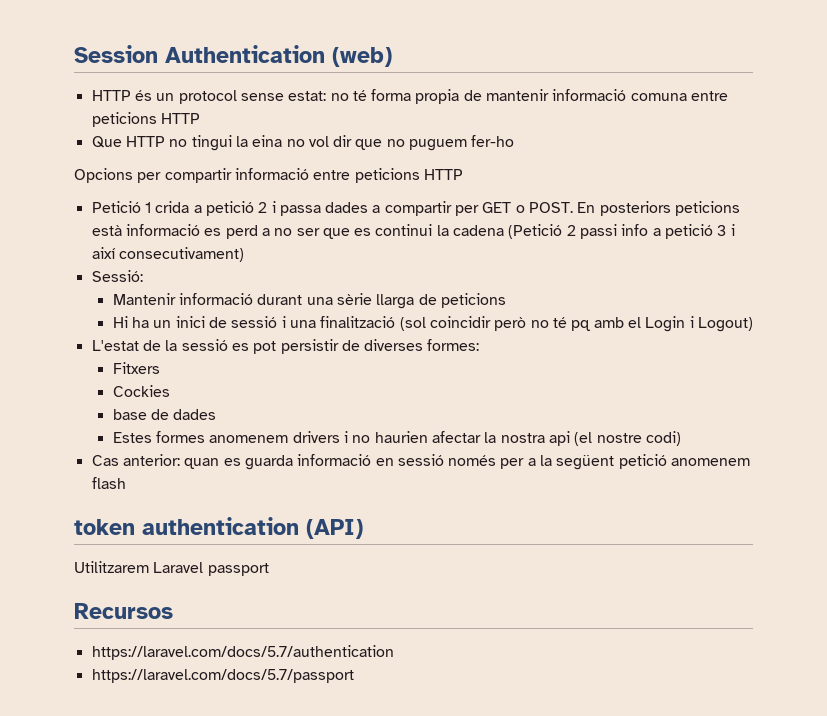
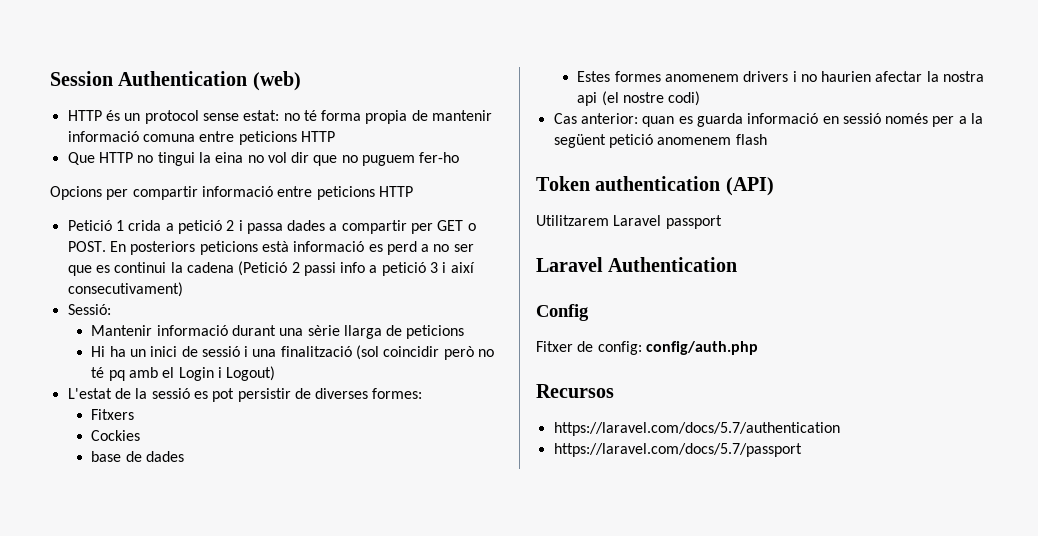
[74,519,135,535] token -> [536,176,590,191] Token
(269, 569) none -> [536,257,738,272] [536,304,589,321] [536,341,758,355] // Laravel Authentication // Config // Fitxer de config: config/auth.php

